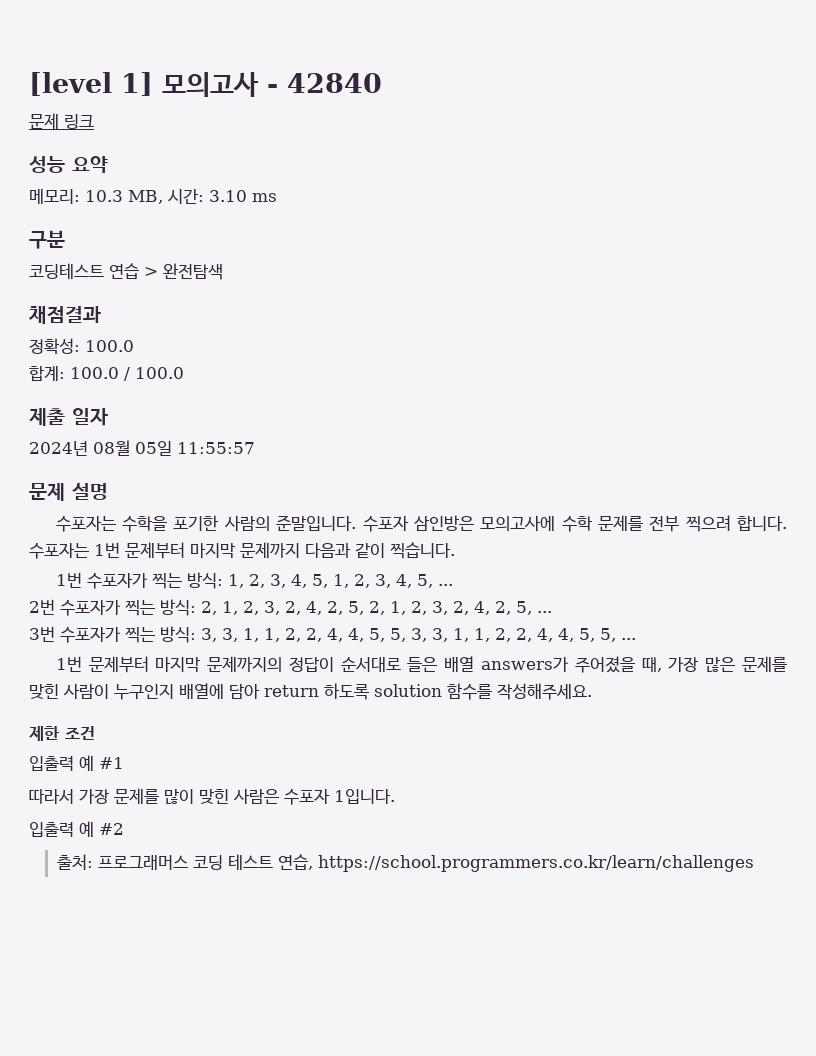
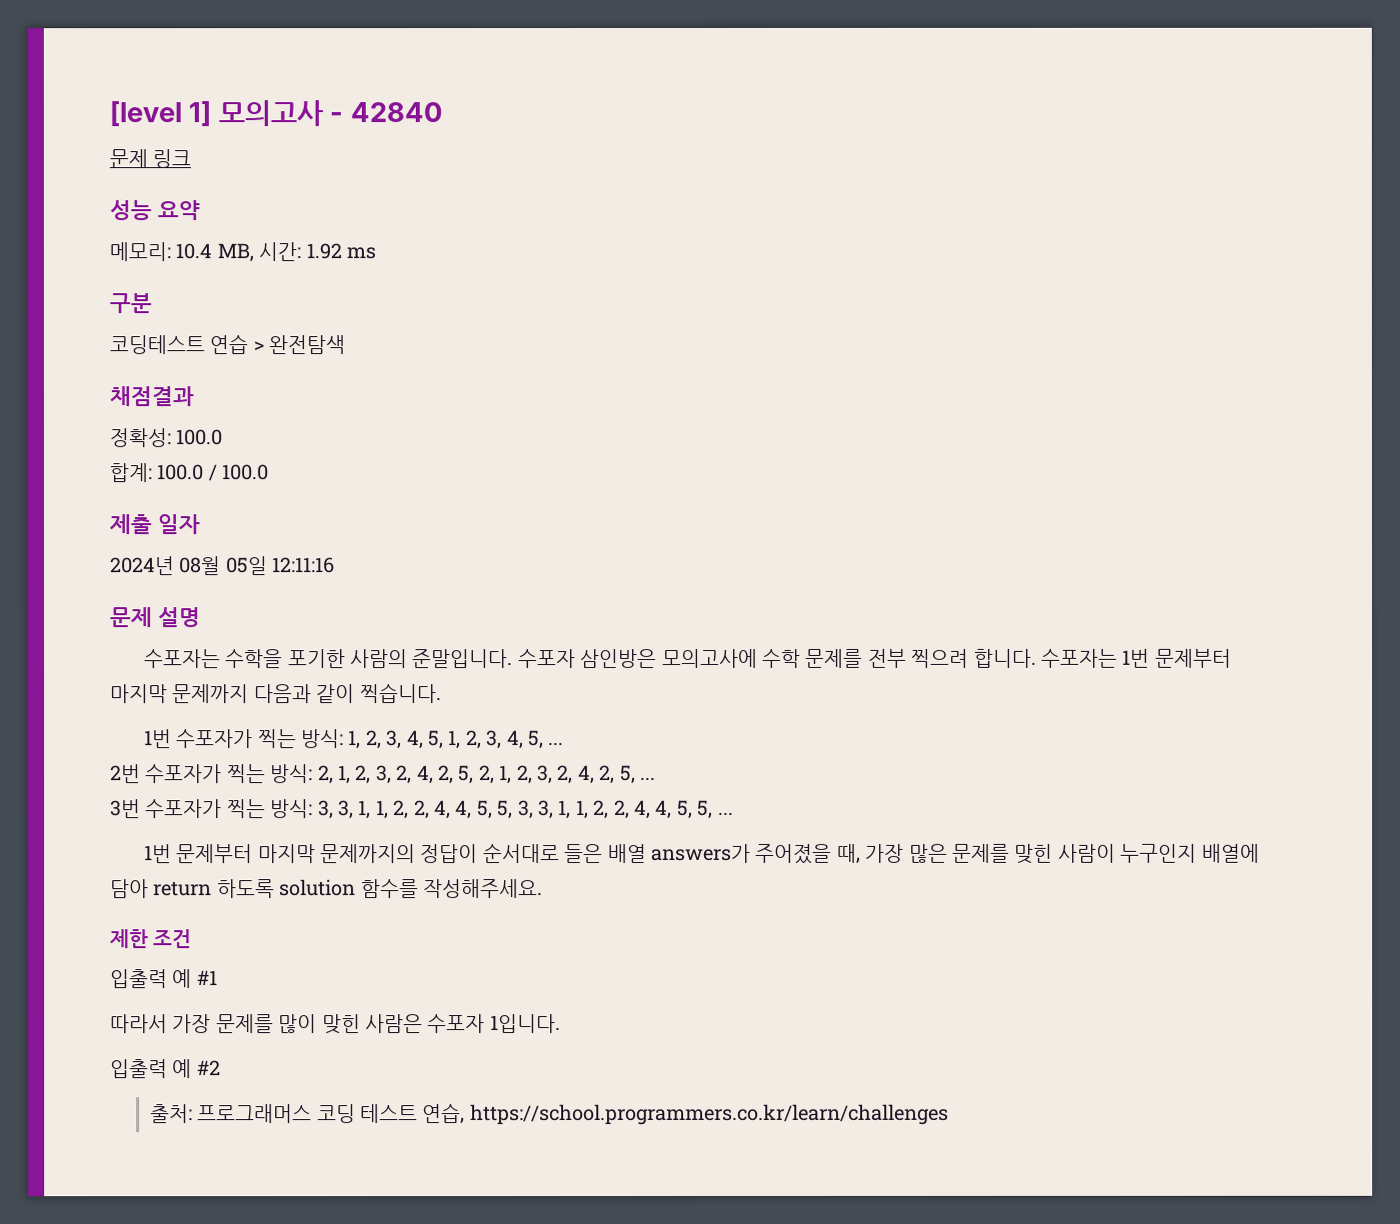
[85,190,123,202] 10.3 -> [175,243,213,260] 10.4
[209,190,247,202] 3.10 -> [305,243,342,260] 1.92
[177,442,255,454] 11:55:57 -> [271,557,335,574] 12:11:16

